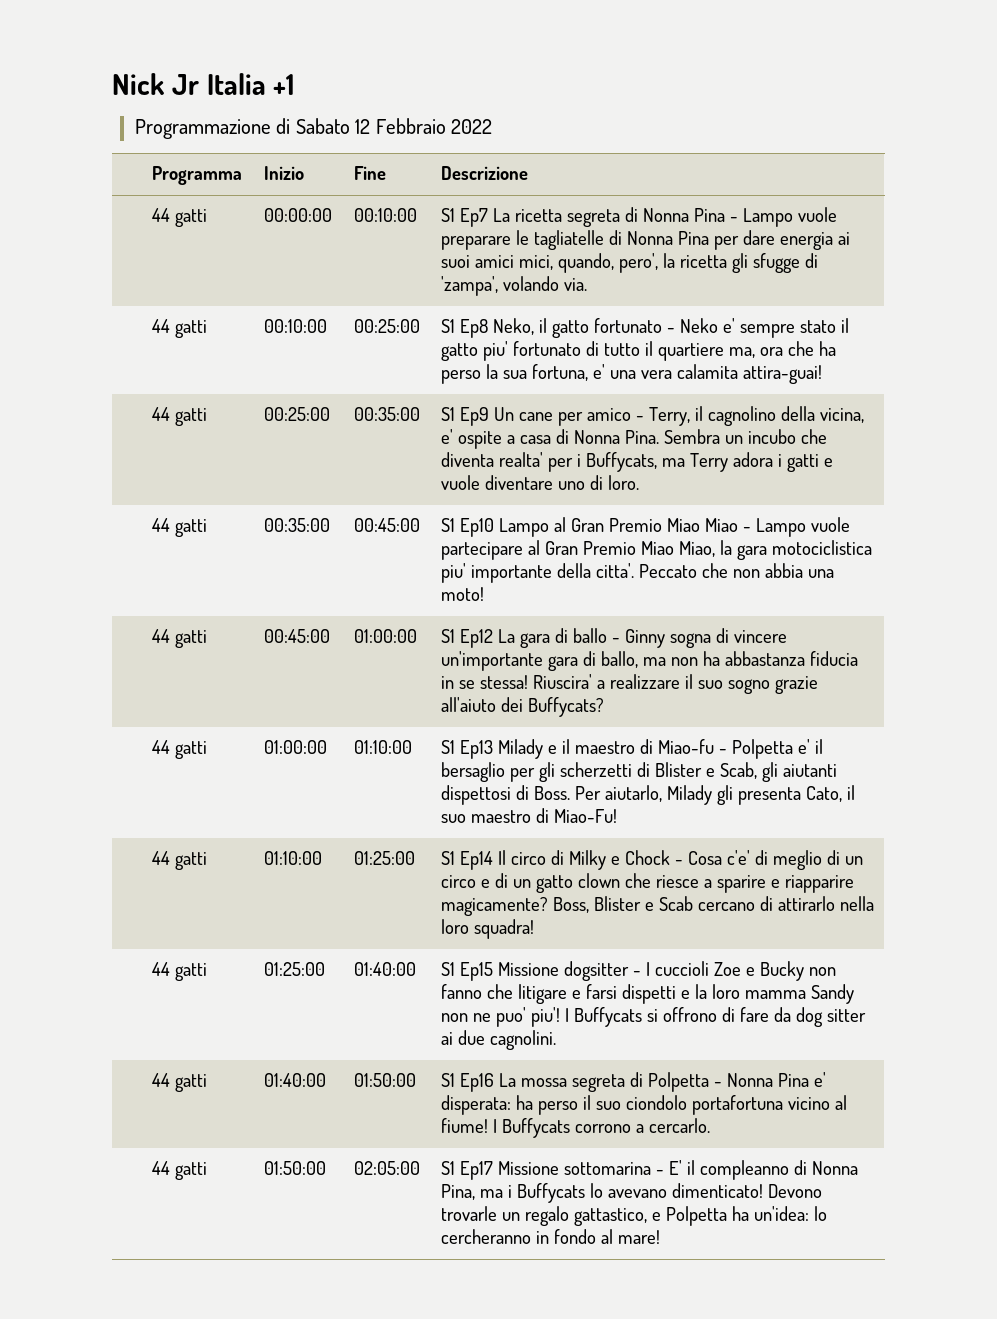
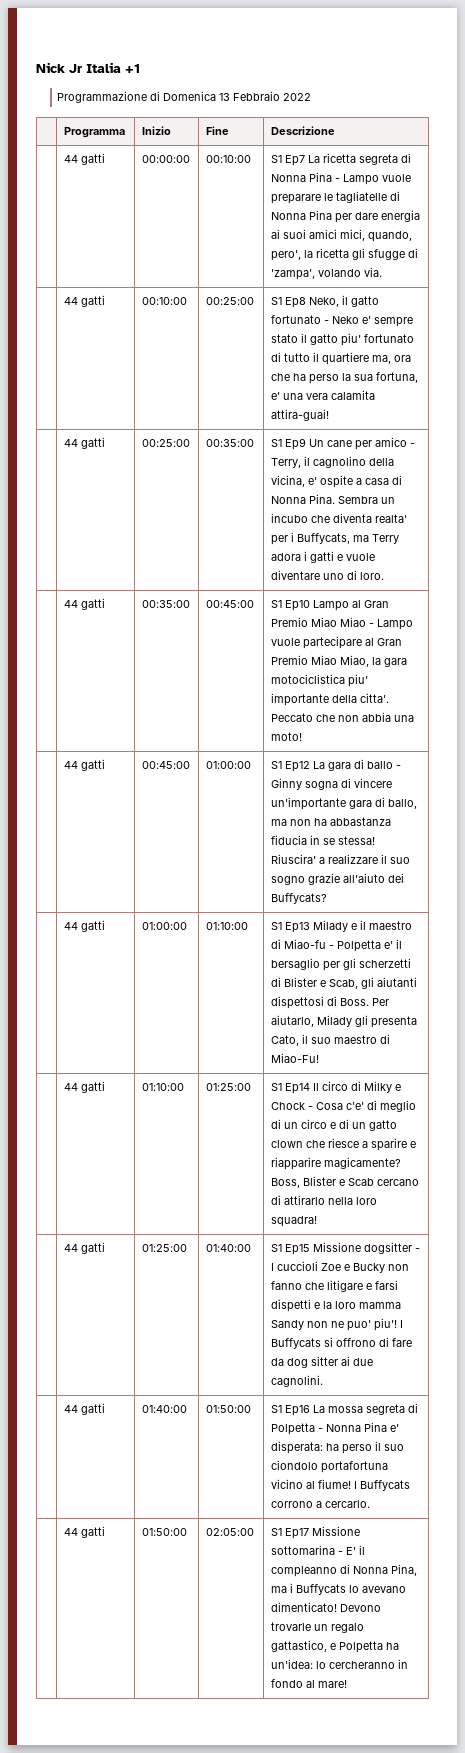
[295,118,371,134] Sabato 12 -> [163,91,231,101] Domenica 13

